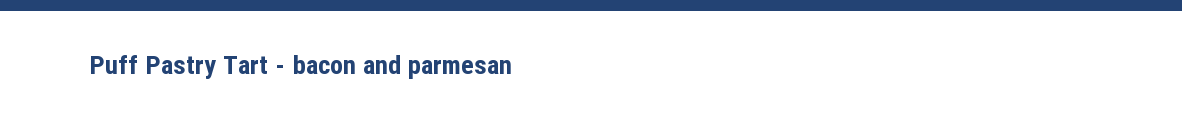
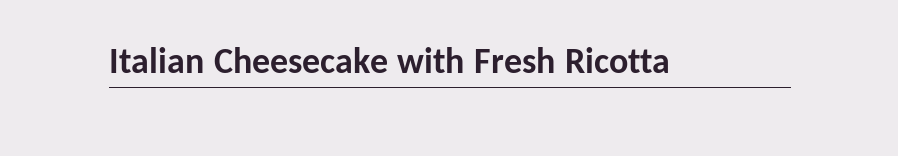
[89,55,512,79] Puff Pastry Tart - bacon and parmesan -> [109,47,670,73] Italian Cheesecake with Fresh Ricotta

